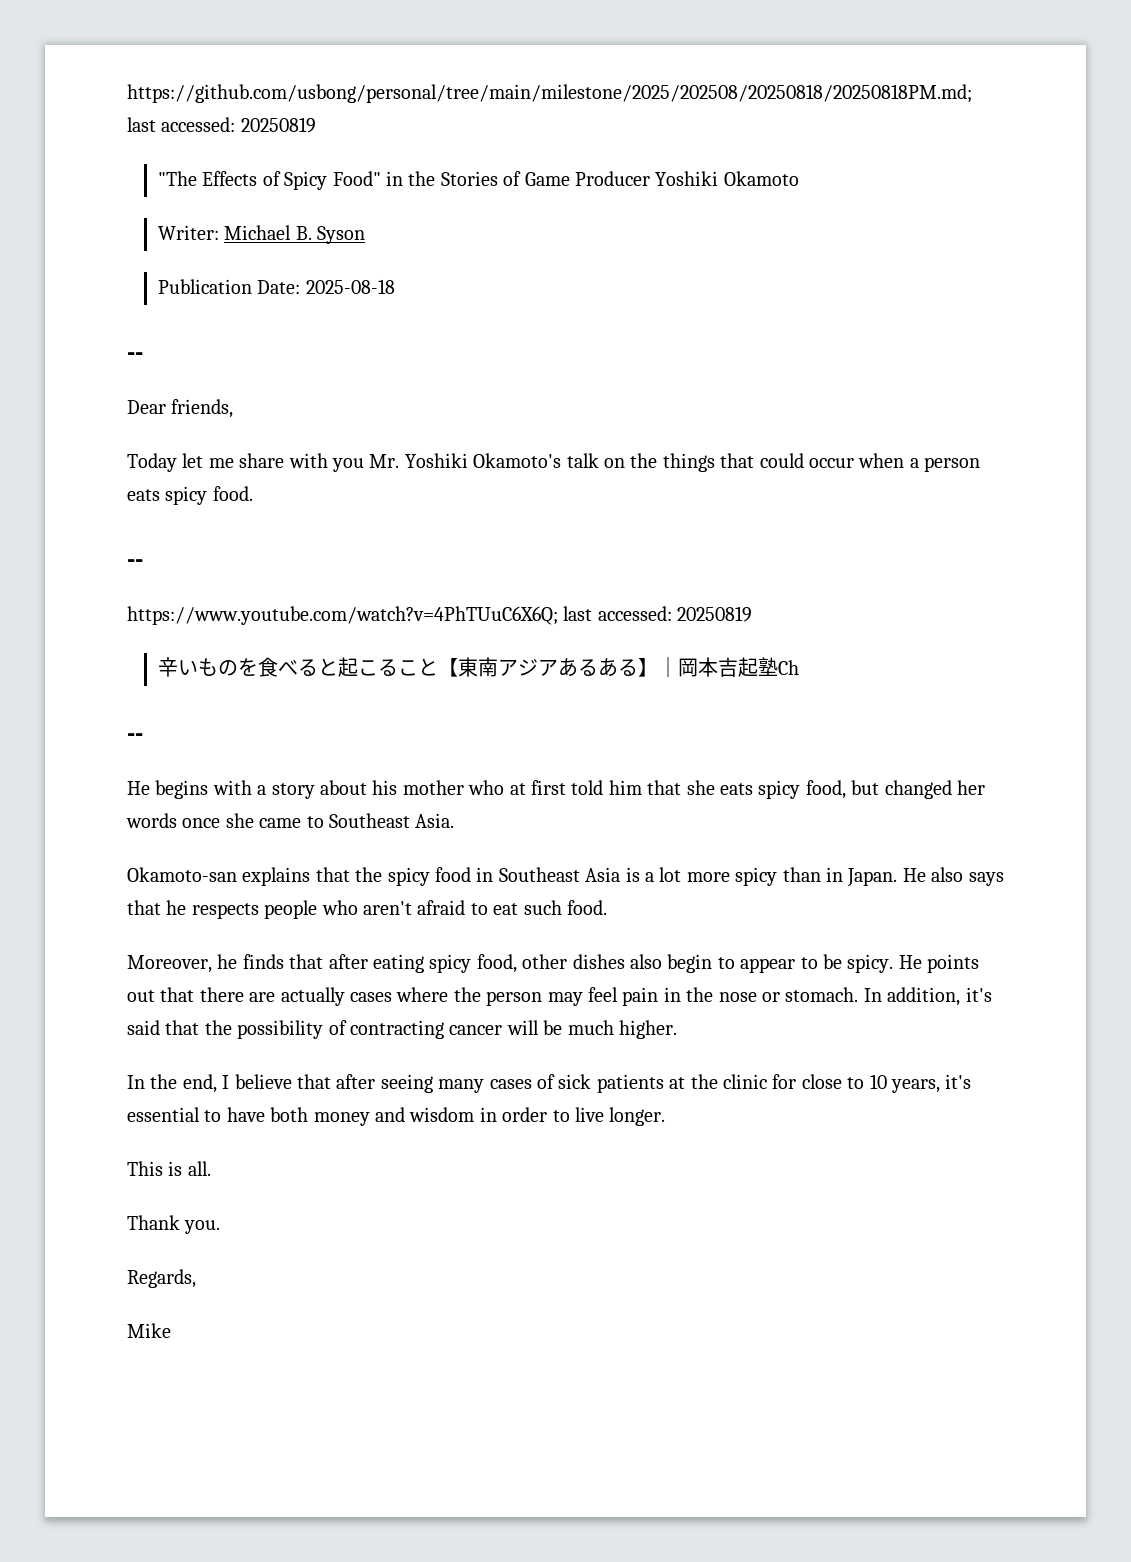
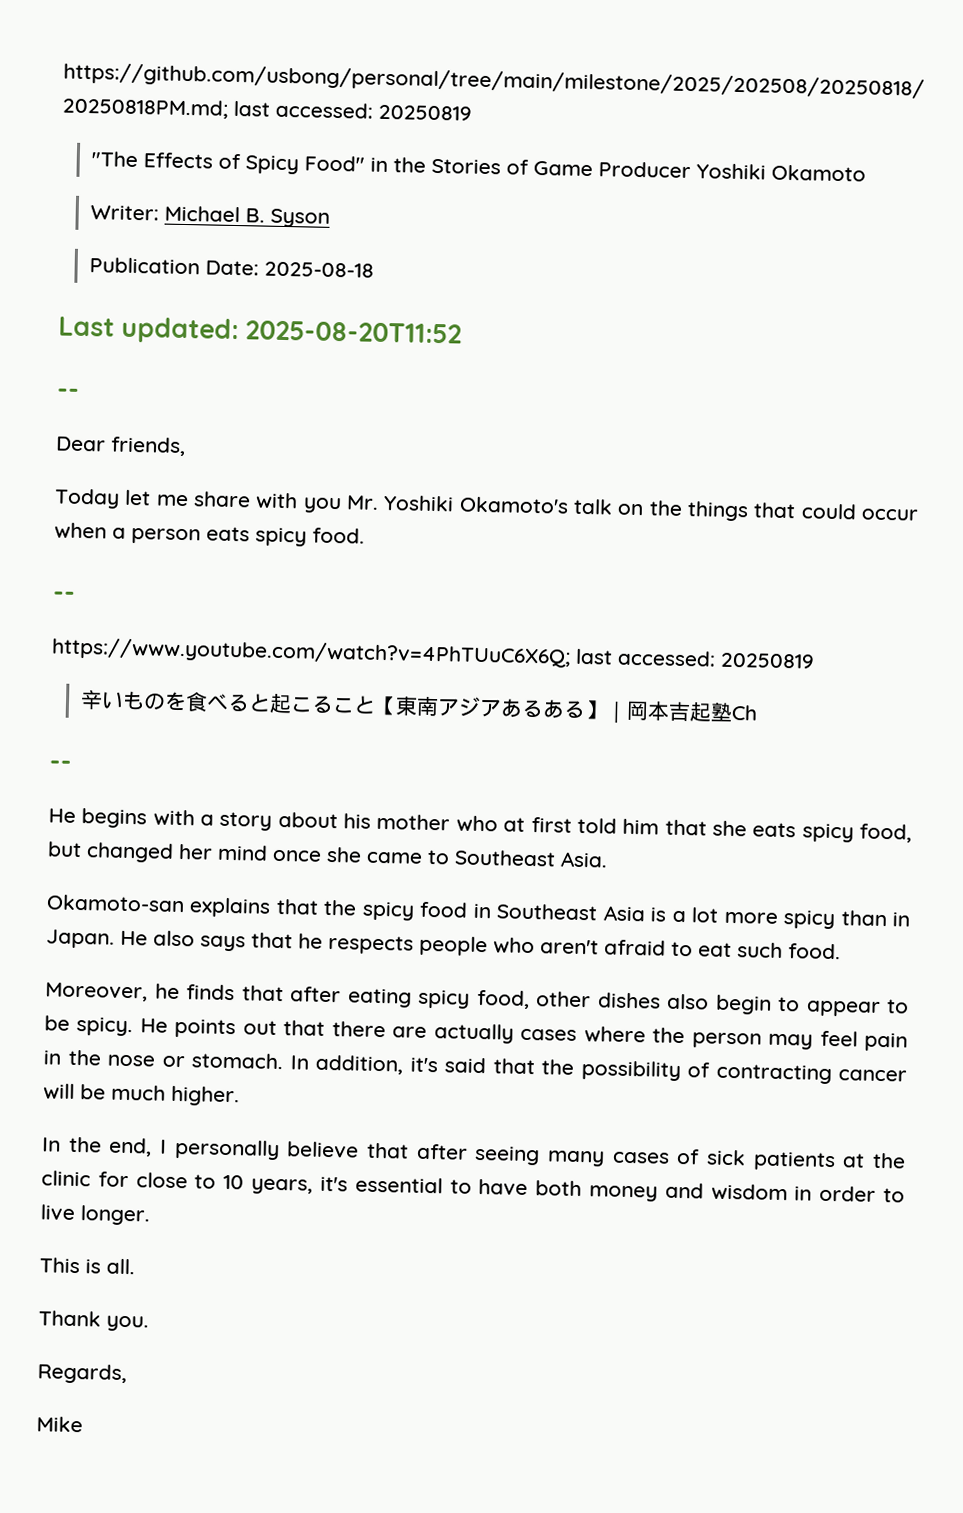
(395, 286) none -> [58,316,463,345] // Last updated: 2025-08-20T11:52
[126,813,177,828] words -> [217,844,268,861] mind
(230, 1082) none -> [173,1138,280,1161] personally

